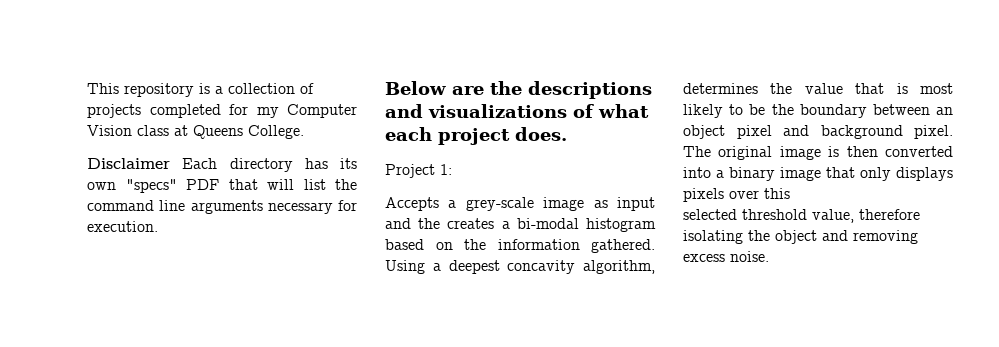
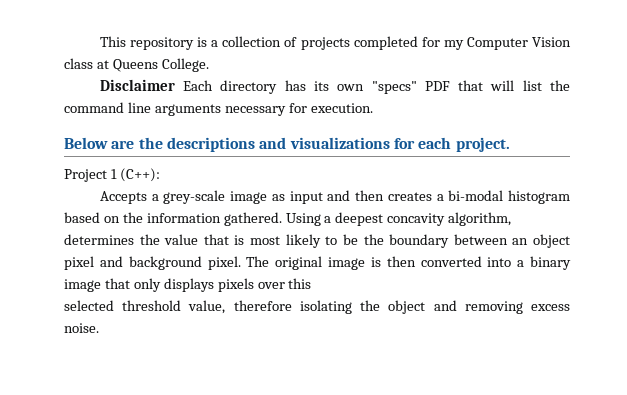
[573,104,649,118] [385,127,567,145] of what each project does. -> [393,137,510,152] for each project.
[440,164,452,175] 1: -> [110,168,160,182] 1 (C++):
[418,218,441,229] the -> [355,190,385,201] then

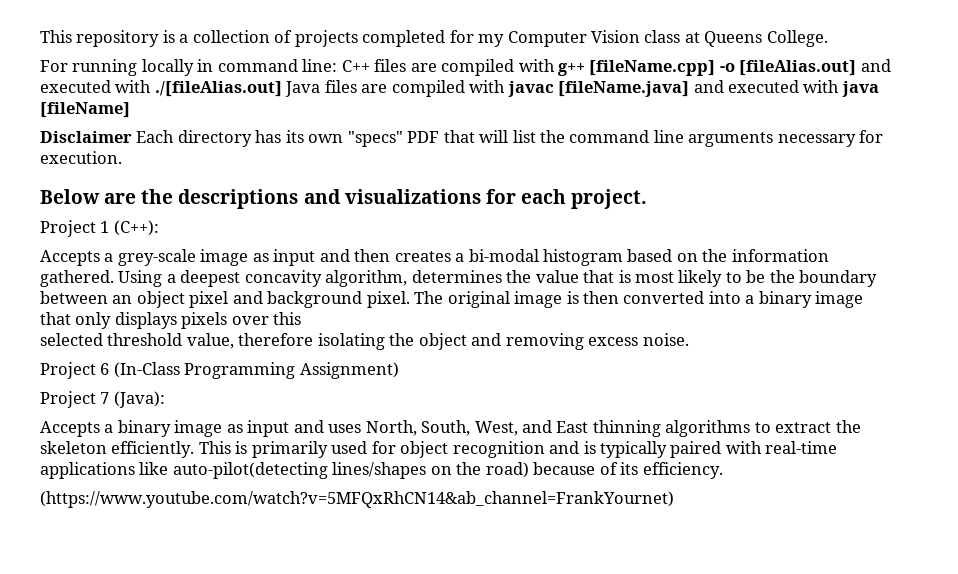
(209, 65) none -> [40,59,891,76] [40,80,879,97] [40,102,130,118] // For running locally in command line: C++ files are compiled with g++ [fileName.cpp] -o [fileAlias.out] and executed with ./[fileAlias.out] Java files are compiled with javac [fileName.java] and executed with java [fileName]
(99, 328) none -> [40,362,399,379] [40,391,165,408] [40,420,861,437] [40,441,838,458] [40,462,723,479] [40,491,674,508] // Project 6 (In-Class Programming Assignment) // Project 7 (Java): // Accepts a binary image as input and uses North, South, West, and East thinning algorithms to extract the skeleton efficiently. This is primarily used for object recognition and is typically paired with real-time applications like auto-pilot(detecting lines/shapes on the road) because of its efficiency. // (https://www.youtube.com/watch?v=5MFQxRhCN14&ab_channel=FrankYournet)

